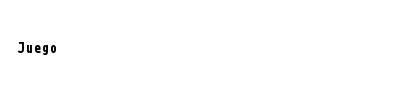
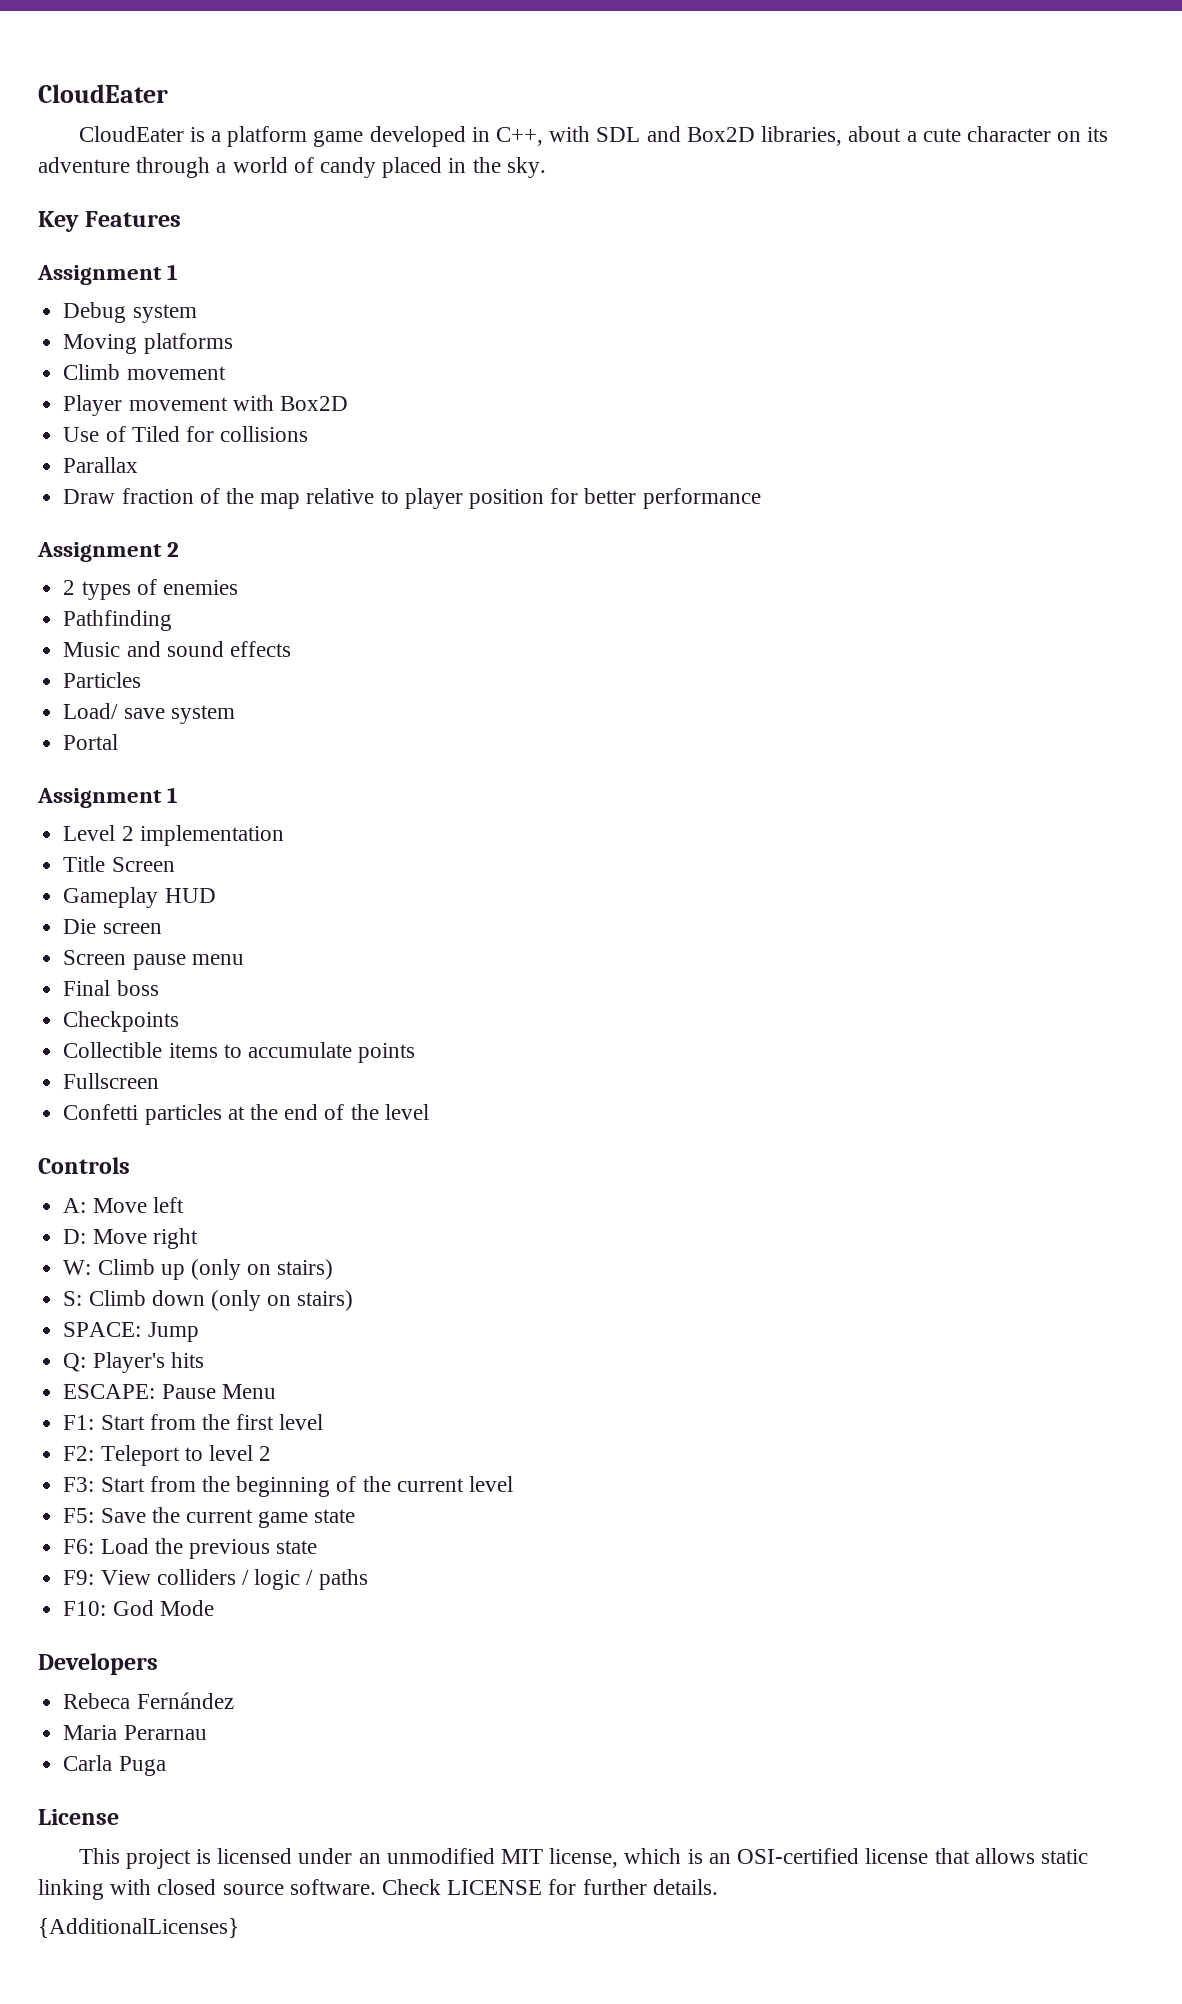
[17,42,57,55] Juego -> [38,84,168,103] [78,126,1109,147] [38,157,546,178] [38,211,182,232] [37,264,179,285] [63,302,197,323] [63,333,233,354] [63,364,226,380] [63,395,348,416] [63,426,309,442] [63,457,139,473] [63,488,761,509] [37,542,180,562] [63,579,238,600] [63,610,173,631] [63,641,291,657] [63,672,142,688] [63,703,235,724] [63,734,119,750] [37,787,179,808] [63,825,284,846] [63,856,175,872] [63,887,216,908] [63,919,162,934] [63,950,244,970] [63,980,159,996] [63,1011,180,1032] [63,1042,416,1063] [63,1073,160,1089] [63,1104,429,1125] [38,1157,130,1174] [63,1197,184,1213] [63,1228,198,1249] [63,1259,334,1280] [63,1290,354,1311] [63,1322,199,1342] [63,1352,204,1373] [63,1384,276,1399] [63,1414,324,1430] [63,1445,272,1466] [63,1476,513,1497] [63,1507,356,1528] [63,1538,318,1559] [63,1569,368,1590] [63,1600,214,1616] [38,1653,158,1675] [63,1692,234,1709] [63,1725,207,1740] [63,1755,166,1776] [38,1809,119,1825] [78,1848,1088,1869] [38,1879,718,1900] [38,1918,239,1938] CloudEater // CloudEater is a platform game developed in C++, with SDL and Box2D libraries, about a cute character on its adventure through a world of candy placed in the sky. // Key Features // Assignment 1 // Debug system // Moving platforms // Climb movement // Player movement with Box2D // Use of Tiled for collisions // Parallax // Draw fraction of the map relative to player position for better performance // Assignment 2 // 2 types of enemies // Pathfinding // Music and sound effects // Particles // Load/ save system // Portal // Assignment 1 // Level 2 implementation // Title Screen // Gameplay HUD // Die screen // Screen pause menu // Final boss // Checkpoints // Collectible items to accumulate points // Fullscreen // Confetti particles at the end of the level // Controls // A: Move left // D: Move right // W: Climb up (only on stairs) // S: Climb down (only on stairs) // SPACE: Jump // Q: Player's hits // ESCAPE: Pause Menu // F1: Start from the first level // F2: Teleport to level 2 // F3: Start from the beginning of the current level // F5: Save the current game state // F6: Load the previous state // F9: View colliders / logic / paths // F10: God Mode // Developers // Rebeca Fernández // Maria Perarnau // Carla Puga // License // This project is licensed under an unmodified MIT license, which is an OSI-certified license that allows static linking with closed source software. Check LICENSE for further details. // {AdditionalLicenses}

